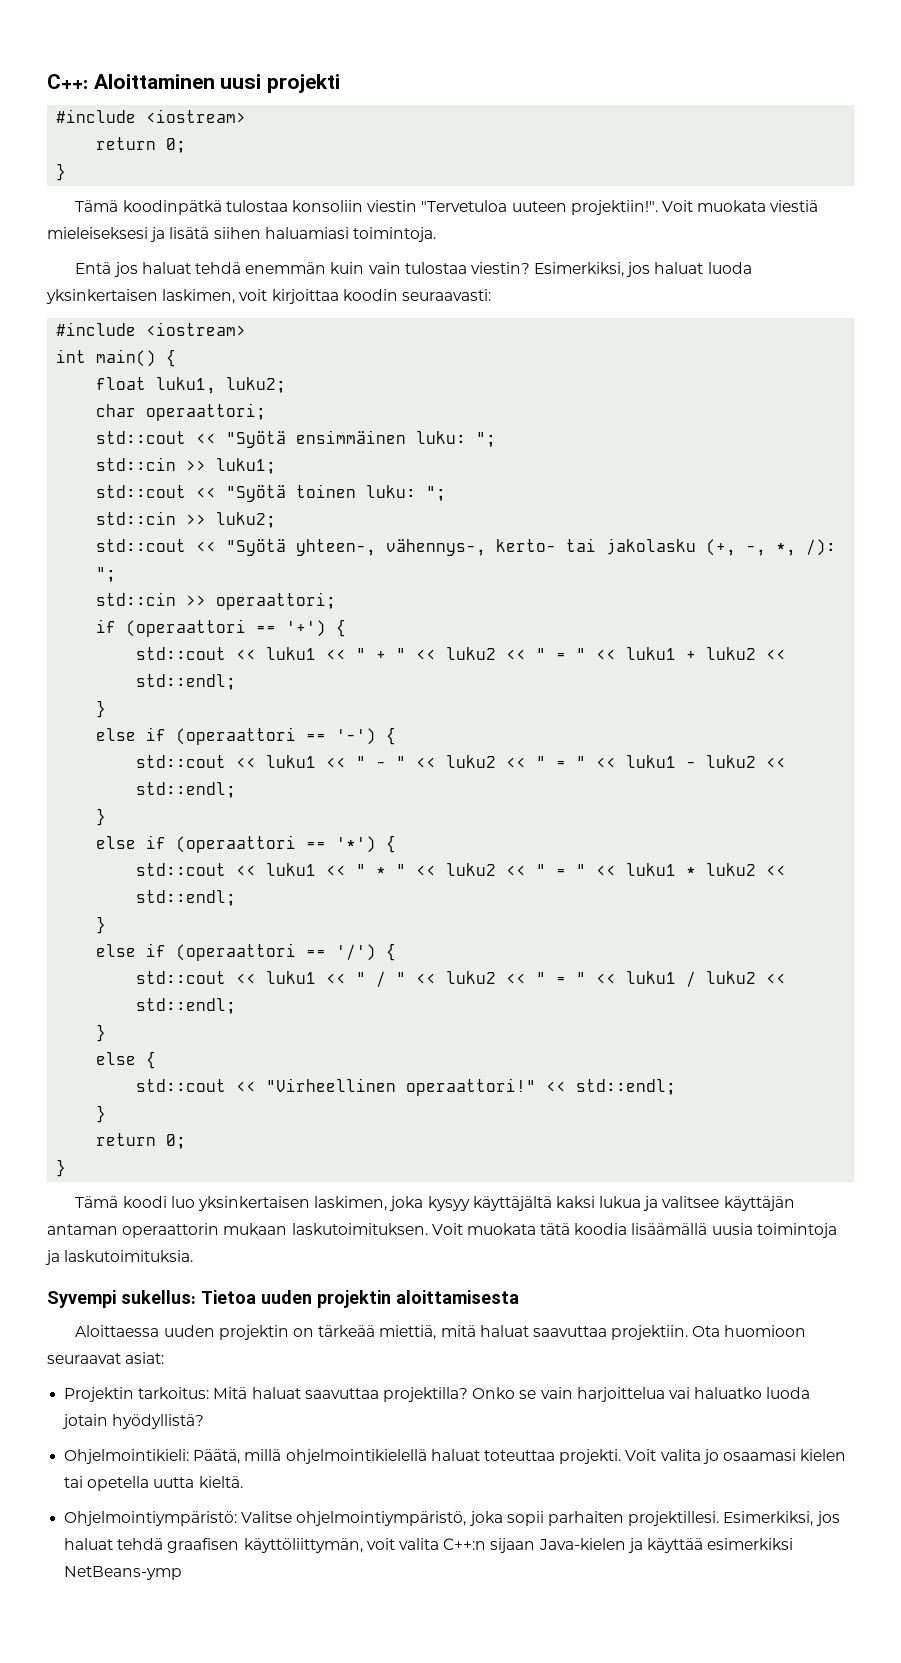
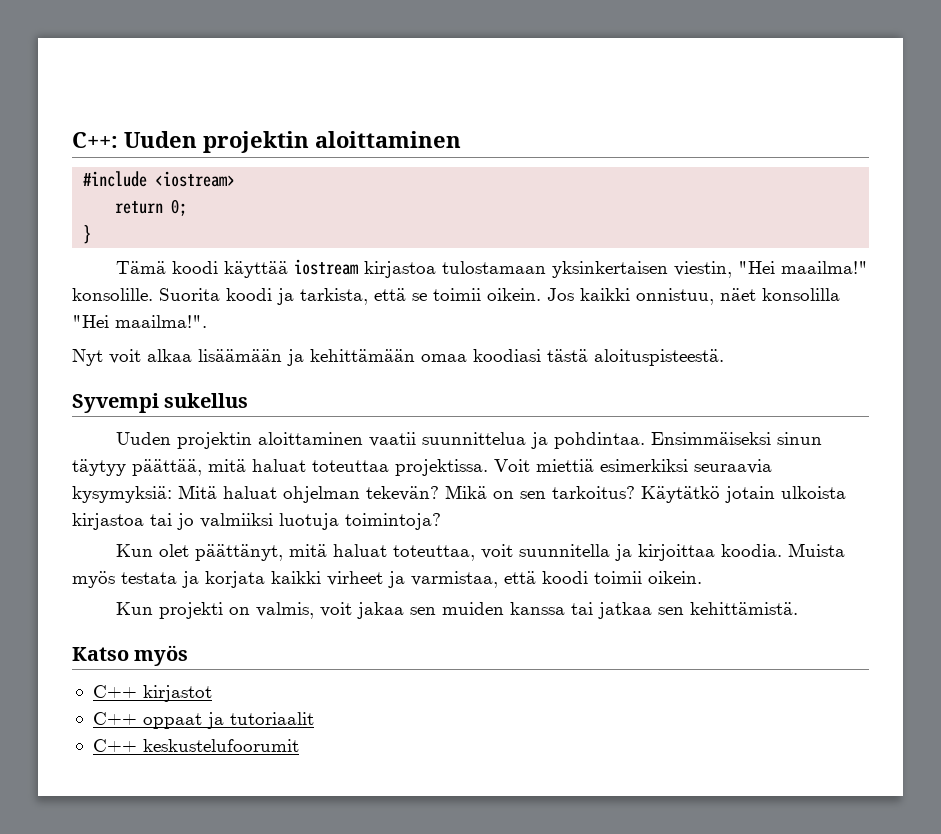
[93,74,341,93] Aloittaminen uusi projekti -> [124,131,461,153] Uuden projektin aloittaminen
[122,200,819,215] [47,227,436,242] [75,262,752,277] [46,289,491,304] [56,322,247,336] [56,349,177,367] [96,377,287,394] [96,403,267,421] [96,430,497,448] [96,457,277,474] [96,484,447,502] [96,511,277,528] [96,538,837,556] [96,567,117,582] [96,592,337,610] [96,619,347,637] [136,647,787,660] [136,674,237,690] [96,700,107,718] [96,727,397,745] [136,755,787,768] [136,782,237,798] [96,808,107,826] [96,835,397,853] [136,863,787,876] [136,890,237,906] [96,916,107,934] [96,943,397,961] [136,971,787,987] [136,998,237,1014] [96,1024,107,1042] [96,1051,157,1069] [136,1078,677,1096] [96,1105,107,1123] [96,1133,187,1149] [56,1159,67,1177] [75,1196,795,1211] [47,1223,837,1238] [45,1250,194,1265] [47,1290,519,1308] [75,1325,807,1340] [47,1352,165,1364] [64,1387,811,1402] [62,1414,205,1429] [64,1449,847,1464] [64,1476,243,1491] [64,1511,840,1526] [64,1538,794,1553] [64,1566,183,1580] koodinpätkä tulostaa konsoliin viestin "Tervetuloa uuteen projektiin!". Voit muokata viestiä mieleiseksesi ja lisätä siihen haluamiasi toimintoja. // Entä jos haluat tehdä enemmän kuin vain tulostaa viestin? Esimerkiksi, jos haluat luoda yksinkertaisen laskimen, voit kirjoittaa koodin seuraavasti: // #include <iostream> // int main() { // float luku1, luku2; // char operaattori; // std::cout << "Syötä ensimmäinen luku: "; // std::cin >> luku1; // std::cout << "Syötä toinen luku: "; // std::cin >> luku2; // std::cout << "Syötä yhteen-, vähennys-, kerto- tai jakolasku (+, -, *, /): "; // std::cin >> operaattori; // if (operaattori == '+') { // std::cout << luku1 << " + " << luku2 << " = " << luku1 + luku2 << std::endl; // } // else if (operaattori == '-') { // std::cout << luku1 << " - " << luku2 << " = " << luku1 - luku2 << std::endl; // } // else if (operaattori == '*') { // std::cout << luku1 << " * " << luku2 << " = " << luku1 * luku2 << std::endl; // } // else if (operaattori == '/') { // std::cout << luku1 << " / " << luku2 << " = " << luku1 / luku2 << std::endl; // } // else { // std::cout << "Virheellinen operaattori!" << std::endl; // } // return 0; // } // Tämä koodi luo yksinkertaisen laskimen, joka kysyy käyttäjältä kaksi lukua ja valitsee käyttäjän antaman operaattorin mukaan laskutoimituksen. Voit muokata tätä koodia lisäämällä uusia toimintoja ja laskutoimituksia. // Syvempi sukellus: Tietoa uuden projektin aloittamisesta // Aloittaessa uuden projektin on tärkeää miettiä, mitä haluat saavuttaa projektiin. Ota huomioon seuraavat asiat: // Projektin tarkoitus: Mitä haluat saavuttaa projektilla? Onko se vain harjoittelua vai haluatko luoda jotain hyödyllistä? // Ohjelmointikieli: Päätä, millä ohjelmointikielellä haluat toteuttaa projekti. Voit valita jo osaamasi kielen tai opetella uutta kieltä. // Ohjelmointiympäristö: Valitse ohjelmointiympäristö, joka sopii parhaiten projektillesi. Esimerkiksi, jos haluat tehdä graafisen käyttöliittymän, voit valita C++:n sijaan Java-kielen ja käyttää esimerkiksi NetBeans-ymp -> [171,259,868,278] [72,288,840,305] [72,315,207,328] [72,349,724,366] [72,393,249,413] [115,432,822,449] [72,459,772,476] [72,485,846,503] [72,513,441,530] [115,543,845,561] [72,571,702,588] [115,602,798,619] [72,645,189,666] [92,685,212,702] [92,712,314,729] [92,739,299,752] koodi käyttää iostream kirjastoa tulostamaan yksinkertaisen viestin, "Hei maailma!" konsolille. Suorita koodi ja tarkista, että se toimii oikein. Jos kaikki onnistuu, näet konsolilla "Hei maailma!". // Nyt voit alkaa lisäämään ja kehittämään omaa koodiasi tästä aloituspisteestä. // Syvempi sukellus // Uuden projektin aloittaminen vaatii suunnittelua ja pohdintaa. Ensimmäiseksi sinun täytyy päättää, mitä haluat toteuttaa projektissa. Voit miettiä esimerkiksi seuraavia kysymyksiä: Mitä haluat ohjelman tekevän? Mikä on sen tarkoitus? Käytätkö jotain ulkoista kirjastoa tai jo valmiiksi luotuja toimintoja? // Kun olet päättänyt, mitä haluat toteuttaa, voit suunnitella ja kirjoittaa koodia. Muista myös testata ja korjata kaikki virheet ja varmistaa, että koodi toimii oikein. // Kun projekti on valmis, voit jakaa sen muiden kanssa tai jatkaa sen kehittämistä. // Katso myös // C++ kirjastot // C++ oppaat ja tutoriaalit // C++ keskustelufoorumit

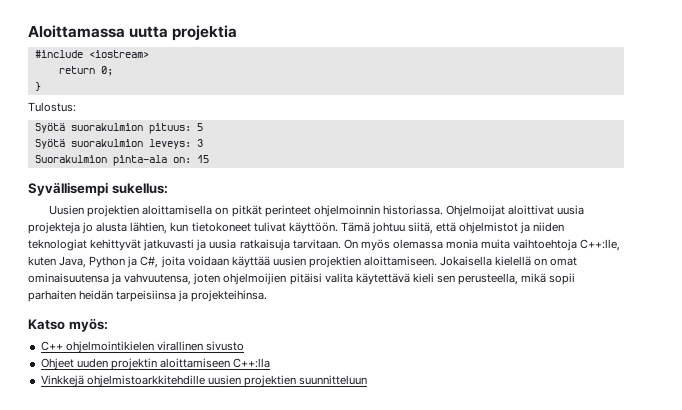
[72,131,461,153] C++: Uuden projektin aloittaminen -> [28,25,238,41] Aloittamassa uutta projektia
[115,259,868,278] [72,288,840,305] [72,315,207,328] [72,349,724,366] [72,393,249,413] [115,432,822,449] [72,459,772,476] [72,485,846,503] [72,513,441,530] [115,543,845,561] [72,571,702,588] [115,602,798,619] Tämä koodi käyttää iostream kirjastoa tulostamaan yksinkertaisen viestin, "Hei maailma!" konsolille. Suorita koodi ja tarkista, että se toimii oikein. Jos kaikki onnistuu, näet konsolilla "Hei maailma!". // Nyt voit alkaa lisäämään ja kehittämään omaa koodiasi tästä aloituspisteestä. // Syvempi sukellus // Uuden projektin aloittaminen vaatii suunnittelua ja pohdintaa. Ensimmäiseksi sinun täytyy päättää, mitä haluat toteuttaa projektissa. Voit miettiä esimerkiksi seuraavia kysymyksiä: Mitä haluat ohjelman tekevän? Mikä on sen tarkoitus? Käytätkö jotain ulkoista kirjastoa tai jo valmiiksi luotuja toimintoja? // Kun olet päättänyt, mitä haluat toteuttaa, voit suunnitella ja kirjoittaa koodia. Muista myös testata ja korjata kaikki virheet ja varmistaa, että koodi toimii oikein. // Kun projekti on valmis, voit jakaa sen muiden kanssa tai jatkaa sen kehittämistä. -> [28,102,76,112] [34,123,203,134] [34,139,203,149] [34,155,209,166] [28,182,168,196] [49,205,585,217] [28,222,565,234] [28,239,621,251] [28,256,578,268] [28,273,576,285] [28,290,268,302] Tulostus: // Syötä suorakulmion pituus: 5 // Syötä suorakulmion leveys: 3 // Suorakulmion pinta-ala on: 15 // Syvällisempi sukellus: // Uusien projektien aloittamisella on pitkät perinteet ohjelmoinnin historiassa. Ohjelmoijat aloittivat uusia projekteja jo alusta lähtien, kun tietokoneet tulivat käyttöön. Tämä johtuu siitä, että ohjelmistot ja niiden teknologiat kehittyvät jatkuvasti ja uusia ratkaisuja tarvitaan. On myös olemassa monia muita vaihtoehtoja C++:lle, kuten Java, Python ja C#, joita voidaan käyttää uusien projektien aloittamiseen. Jokaisella kielellä on omat ominaisuutensa ja vahvuutensa, joten ohjelmoijien pitäisi valita käytettävä kieli sen perusteella, mikä sopii parhaiten heidän tarpeisiinsa ja projekteihinsa.
[134,645,189,666] [92,685,212,702] [92,712,314,729] [92,739,299,752] myös // C++ kirjastot // C++ oppaat ja tutoriaalit // C++ keskustelufoorumit -> [68,318,108,332] [40,341,244,353] [40,358,271,370] [40,375,368,387] myös: // C++ ohjelmointikielen virallinen sivusto // Ohjeet uuden projektin aloittamiseen C++:lla // Vinkkejä ohjelmistoarkkitehdille uusien projektien suunnitteluun

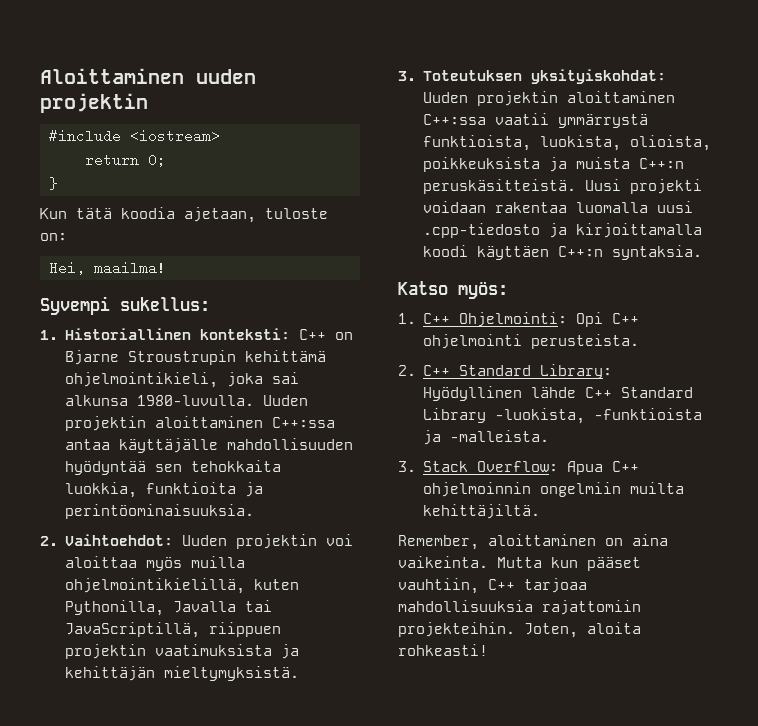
[28,25,238,41] Aloittamassa uutta projektia -> [40,68,256,84] [40,93,148,113] Aloittaminen uuden projektin
[28,102,76,112] [34,123,203,134] [34,139,203,149] [34,155,209,166] [28,182,168,196] [49,205,585,217] [28,222,565,234] [28,239,621,251] [28,256,578,268] [28,273,576,285] [28,290,268,302] [28,318,108,332] [40,341,244,353] [40,358,271,370] [40,375,368,387] Tulostus: // Syötä suorakulmion pituus: 5 // Syötä suorakulmion leveys: 3 // Suorakulmion pinta-ala on: 15 // Syvällisempi sukellus: // Uusien projektien aloittamisella on pitkät perinteet ohjelmoinnin historiassa. Ohjelmoijat aloittivat uusia projekteja jo alusta lähtien, kun tietokoneet tulivat käyttöön. Tämä johtuu siitä, että ohjelmistot ja niiden teknologiat kehittyvät jatkuvasti ja uusia ratkaisuja tarvitaan. On myös olemassa monia muita vaihtoehtoja C++:lle, kuten Java, Python ja C#, joita voidaan käyttää uusien projektien aloittamiseen. Jokaisella kielellä on omat ominaisuutensa ja vahvuutensa, joten ohjelmoijien pitäisi valita käytettävä kieli sen perusteella, mikä sopii parhaiten heidän tarpeisiinsa ja projekteihinsa. // Katso myös: // C++ ohjelmointikielen virallinen sivusto // Ohjeet uuden projektin aloittamiseen C++:lla // Vinkkejä ohjelmistoarkkitehdille uusien projektien suunnitteluun -> [40,207,328,223] [40,233,67,241] [48,261,166,275] [40,296,210,315] [40,328,354,340] [65,350,327,365] [65,372,300,388] [65,395,309,406] [65,416,336,431] [65,438,354,453] [65,460,282,475] [65,482,264,498] [65,504,255,519] [40,534,354,549] [65,556,246,571] [65,578,300,594] [65,600,273,616] [65,622,282,638] [65,644,300,659] [65,666,300,681] [398,69,667,84] [423,91,676,106] [423,113,649,128] [423,135,712,151] [423,157,685,172] [423,179,703,194] [423,201,694,213] [423,223,703,238] [423,245,703,260] [398,281,508,299] [398,312,640,327] [423,334,640,349] [398,364,613,379] [423,386,694,401] [423,408,703,424] [423,430,550,445] [398,461,640,475] [423,482,685,497] [423,504,541,519] [398,534,668,550] [398,556,641,571] [398,578,587,594] [398,600,641,615] [398,622,641,638] [398,644,488,656] Kun tätä koodia ajetaan, tuloste on: // Hei, maailma! // Syvempi sukellus: // 1. Historiallinen konteksti: C++ on Bjarne Stroustrupin kehittämä ohjelmointikieli, joka sai alkunsa 1980-luvulla. Uuden projektin aloittaminen C++:ssa antaa käyttäjälle mahdollisuuden hyödyntää sen tehokkaita luokkia, funktioita ja perintöominaisuuksia. // 2. Vaihtoehdot: Uuden projektin voi aloittaa myös muilla ohjelmointikielillä, kuten Pythonilla, Javalla tai JavaScriptillä, riippuen projektin vaatimuksista ja kehittäjän mieltymyksistä. // 3. Toteutuksen yksityiskohdat: Uuden projektin aloittaminen C++:ssa vaatii ymmärrystä funktioista, luokista, olioista, poikkeuksista ja muista C++:n peruskäsitteistä. Uusi projekti voidaan rakentaa luomalla uusi .cpp-tiedosto ja kirjoittamalla koodi käyttäen C++:n syntaksia. // Katso myös: // 1. C++ Ohjelmointi: Opi C++ ohjelmointi perusteista. // 2. C++ Standard Library: Hyödyllinen lähde C++ Standard Library -luokista, -funktioista ja -malleista. // 3. Stack Overflow: Apua C++ ohjelmoinnin ongelmiin muilta kehittäjiltä. // Remember, aloittaminen on aina vaikeinta. Mutta kun pääset vauhtiin, C++ tarjoaa mahdollisuuksia rajattomiin projekteihin. Joten, aloita rohkeasti!

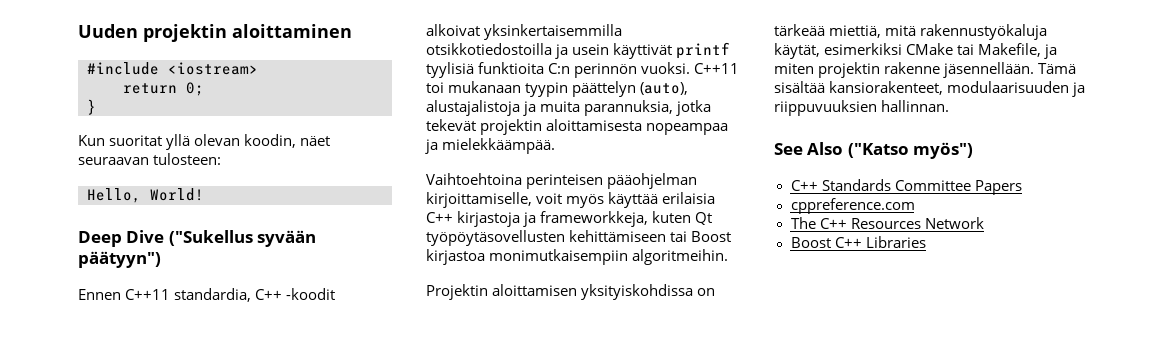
[40,68,256,84] [40,93,148,113] Aloittaminen uuden projektin -> [78,24,352,42] Uuden projektin aloittaminen
[76,207,328,223] [40,233,67,241] [48,261,166,275] [40,296,210,315] [40,328,354,340] [65,350,327,365] [65,372,300,388] [65,395,309,406] [65,416,336,431] [65,438,354,453] [65,460,282,475] [65,482,264,498] [65,504,255,519] [40,534,354,549] [65,556,246,571] [65,578,300,594] [65,600,273,616] [65,622,282,638] [65,644,300,659] [65,666,300,681] [398,69,667,84] [423,91,676,106] [423,113,649,128] [423,135,712,151] [423,157,685,172] [423,179,703,194] [423,201,694,213] [423,223,703,238] [423,245,703,260] [398,281,508,299] [398,312,640,327] [423,334,640,349] [398,364,613,379] [423,386,694,401] [423,408,703,424] [423,430,550,445] [398,461,640,475] [423,482,685,497] [423,504,541,519] [398,534,668,550] [398,556,641,571] [398,578,587,594] [398,600,641,615] [398,622,641,638] [398,644,488,656] tätä koodia ajetaan, tuloste on: // Hei, maailma! // Syvempi sukellus: // 1. Historiallinen konteksti: C++ on Bjarne Stroustrupin kehittämä ohjelmointikieli, joka sai alkunsa 1980-luvulla. Uuden projektin aloittaminen C++:ssa antaa käyttäjälle mahdollisuuden hyödyntää sen tehokkaita luokkia, funktioita ja perintöominaisuuksia. // 2. Vaihtoehdot: Uuden projektin voi aloittaa myös muilla ohjelmointikielillä, kuten Pythonilla, Javalla tai JavaScriptillä, riippuen projektin vaatimuksista ja kehittäjän mieltymyksistä. // 3. Toteutuksen yksityiskohdat: Uuden projektin aloittaminen C++:ssa vaatii ymmärrystä funktioista, luokista, olioista, poikkeuksista ja muista C++:n peruskäsitteistä. Uusi projekti voidaan rakentaa luomalla uusi .cpp-tiedosto ja kirjoittamalla koodi käyttäen C++:n syntaksia. // Katso myös: // 1. C++ Ohjelmointi: Opi C++ ohjelmointi perusteista. // 2. C++ Standard Library: Hyödyllinen lähde C++ Standard Library -luokista, -funktioista ja -malleista. // 3. Stack Overflow: Apua C++ ohjelmoinnin ongelmiin muilta kehittäjiltä. // Remember, aloittaminen on aina vaikeinta. Mutta kun pääset vauhtiin, C++ tarjoaa mahdollisuuksia rajattomiin projekteihin. Joten, aloita rohkeasti! -> [109,134,331,150] [78,153,222,165] [87,188,204,203] [78,230,317,247] [78,251,161,268] [78,288,336,302] [426,24,623,40] [426,42,731,59] [426,62,740,78] [426,81,689,97] [426,100,712,116] [426,119,729,135] [425,138,556,154] [426,173,698,189] [426,192,716,208] [426,211,713,227] [426,230,732,246] [426,249,729,265] [426,284,716,300] [774,24,1048,40] [774,43,1058,59] [774,62,1077,78] [774,81,1086,97] [774,100,950,116] [774,142,974,159] [790,179,1022,195] [790,198,915,214] [790,217,984,229] [790,236,926,248] suoritat yllä olevan koodin, näet seuraavan tulosteen: // Hello, World! // Deep Dive ("Sukellus syvään päätyyn") // Ennen C++11 standardia, C++ -koodit alkoivat yksinkertaisemmilla otsikkotiedostoilla ja usein käyttivät printf tyylisiä funktioita C:n perinnön vuoksi. C++11 toi mukanaan tyypin päättelyn (auto), alustajalistoja ja muita parannuksia, jotka tekevät projektin aloittamisesta nopeampaa ja mielekkäämpää. // Vaihtoehtoina perinteisen pääohjelman kirjoittamiselle, voit myös käyttää erilaisia C++ kirjastoja ja frameworkkeja, kuten Qt työpöytäsovellusten kehittämiseen tai Boost kirjastoa monimutkaisempiin algoritmeihin. // Projektin aloittamisen yksityiskohdissa on tärkeää miettiä, mitä rakennustyökaluja käytät, esimerkiksi CMake tai Makefile, ja miten projektin rakenne jäsennellään. Tämä sisältää kansiorakenteet, modulaarisuuden ja riippuvuuksien hallinnan. // See Also ("Katso myös") // C++ Standards Committee Papers // cppreference.com // The C++ Resources Network // Boost C++ Libraries

